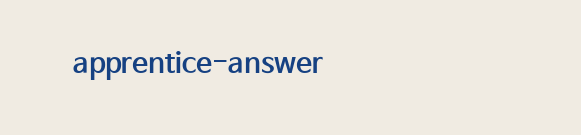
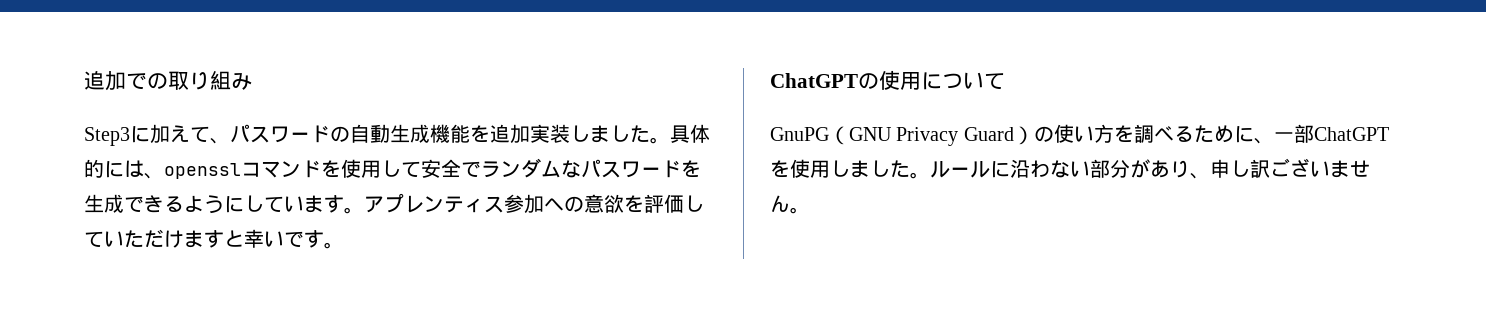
[73,51,323,80] apprentice-answer -> [84,70,252,91] [84,124,710,146] [84,158,701,179] [84,193,704,214] [84,229,344,249] [770,70,1005,90] [770,124,1389,146] [770,158,1370,179] [770,195,810,214] 追加での取り組み // Step3に加えて、パスワードの自動生成機能を追加実装しました。具体的には、opensslコマンドを使用して安全でランダムなパスワードを生成できるようにしています。アプレンティス参加への意欲を評価していただけますと幸いです。 // ChatGPTの使用について // GnuPG（GNU Privacy Guard）の使い方を調べるために、一部ChatGPTを使用しました。ルールに沿わない部分があり、申し訳ございません。

